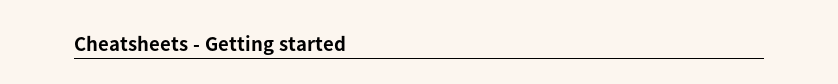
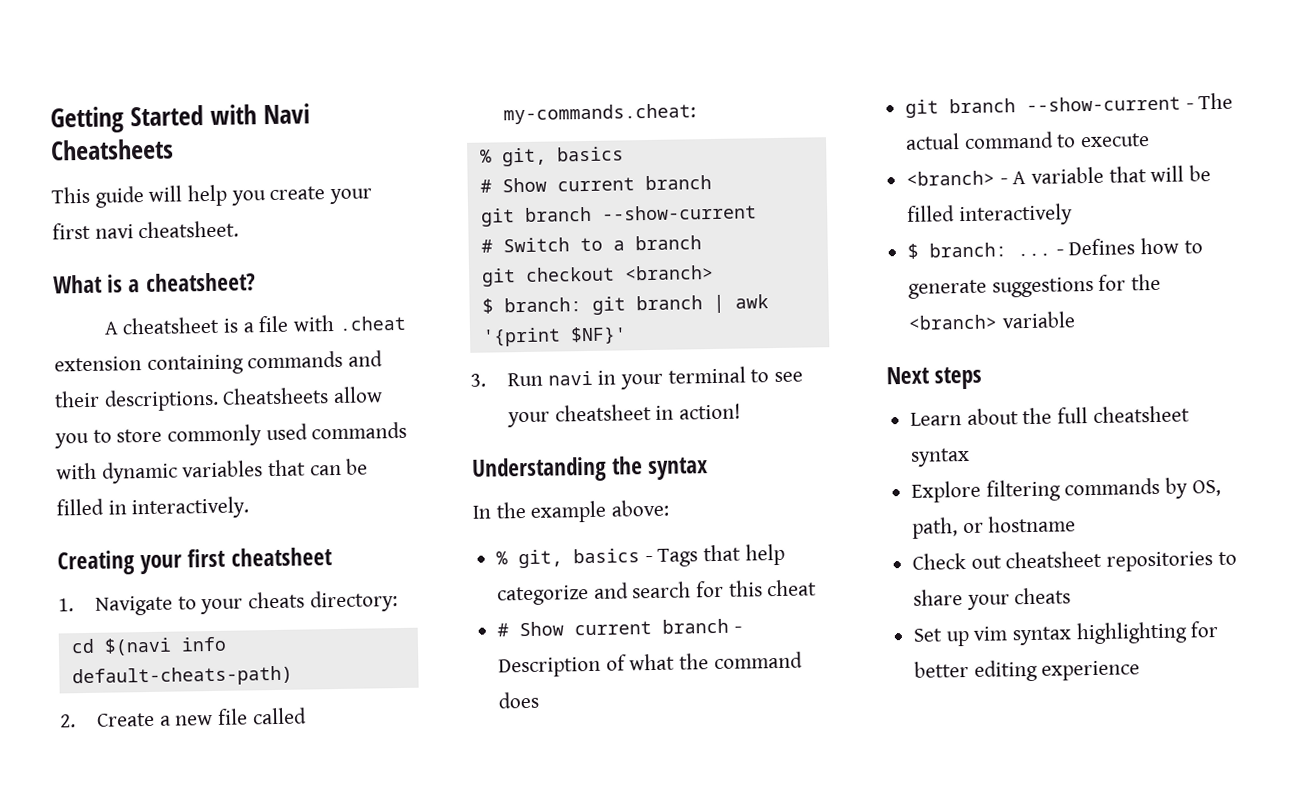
[74,35,346,55] Cheatsheets - Getting started -> [50,103,311,134] [50,138,174,161] [51,184,373,208] [52,220,240,240] [53,272,256,294] [103,315,406,335] [54,350,384,375] [54,386,384,412] [54,421,408,449] [56,458,369,484] [56,496,250,520] [57,547,332,576] [58,590,398,616] [70,636,227,656] [71,665,293,688] [60,707,307,728] [502,103,696,125] [479,146,624,167] [479,175,712,193] [480,204,757,227] [480,235,702,253] [481,264,714,287] [481,294,769,315] [481,326,627,347] [470,366,803,390] [506,403,741,428] [472,456,709,483] [472,499,670,523] [496,543,785,569] [497,579,818,606] [497,618,742,637] [498,651,803,678] [498,691,540,709] [905,92,1234,118] [905,131,1151,150] [906,165,1212,186] [907,203,1073,227] [907,237,1203,259] [908,273,1162,299] [908,311,1076,330] [886,366,983,390] [910,405,1190,426] [910,447,971,467] [911,477,1221,503] [912,515,1077,539] [912,550,1237,572] [913,587,1072,611] [913,621,1219,647] [914,659,1141,682] Getting Started with Navi Cheatsheets // This guide will help you create your first navi cheatsheet. // What is a cheatsheet? // A cheatsheet is a file with .cheat extension containing commands and their descriptions. Cheatsheets allow you to store commonly used commands with dynamic variables that can be filled in interactively. // Creating your first cheatsheet // 1. Navigate to your cheats directory: // cd $(navi info default-cheats-path) // 2. Create a new file called my-commands.cheat: // % git, basics // # Show current branch // git branch --show-current // # Switch to a branch // git checkout <branch> // $ branch: git branch | awk '{print $NF}' // 3. Run navi in your terminal to see your cheatsheet in action! // Understanding the syntax // In the example above: // % git, basics - Tags that help categorize and search for this cheat // # Show current branch - Description of what the command does // git branch --show-current - The actual command to execute // <branch> - A variable that will be filled interactively // $ branch: ... - Defines how to generate suggestions for the <branch> variable // Next steps // Learn about the full cheatsheet syntax // Explore filtering commands by OS, path, or hostname // Check out cheatsheet repositories to share your cheats // Set up vim syntax highlighting for better editing experience

